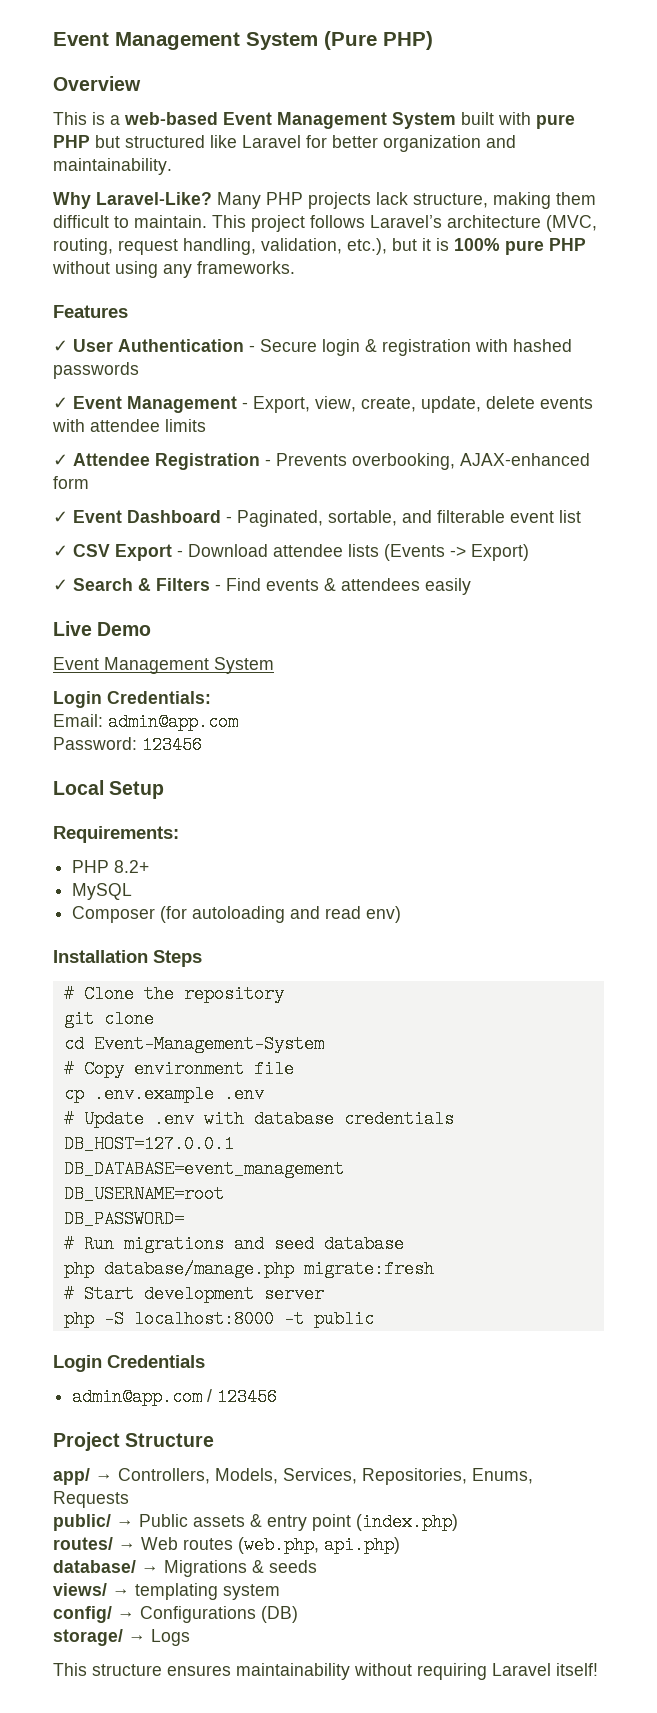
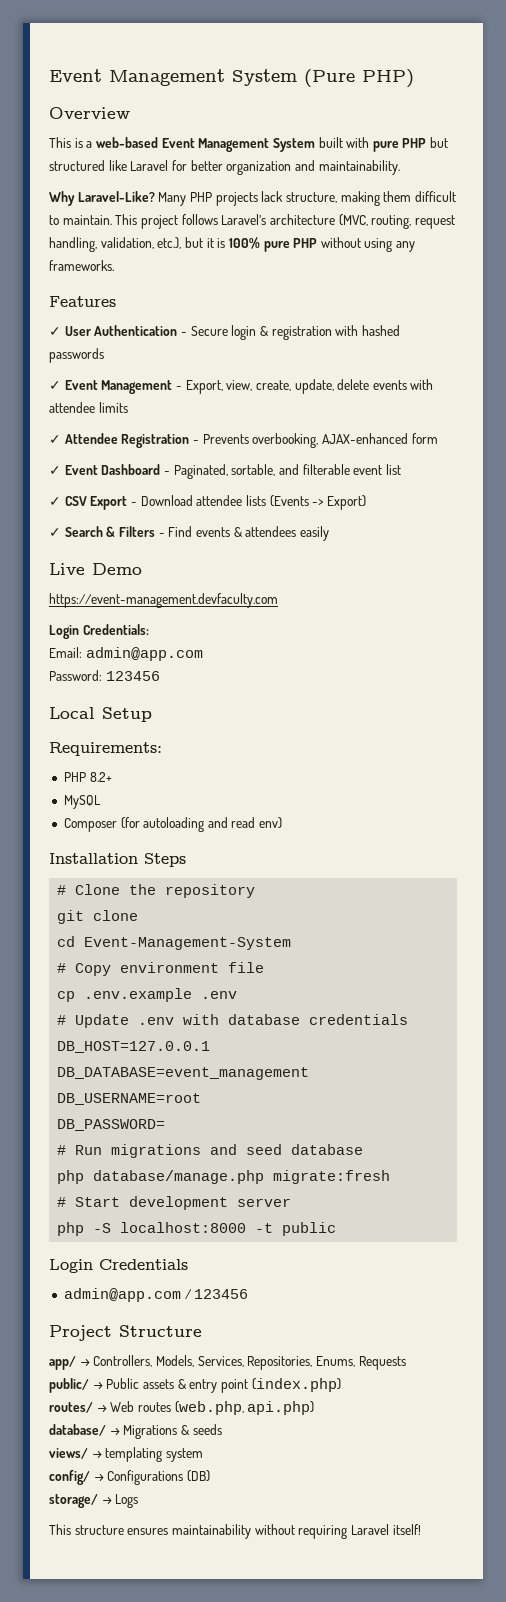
[53,657,274,674] Event Management System -> [49,593,278,608] https://event-management.devfaculty.com

